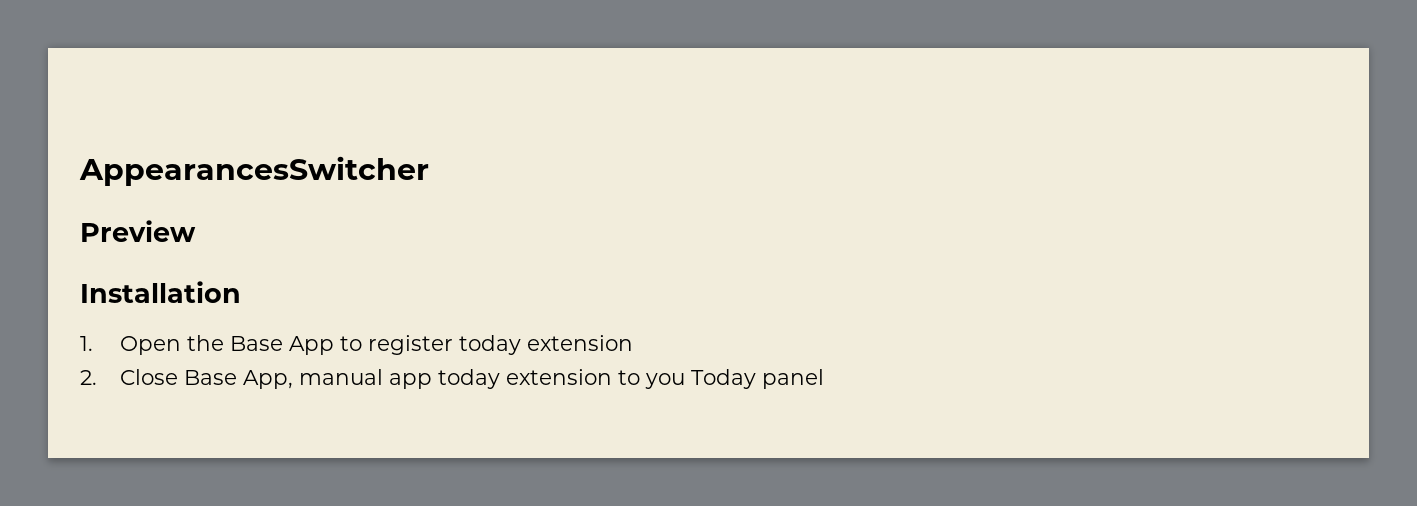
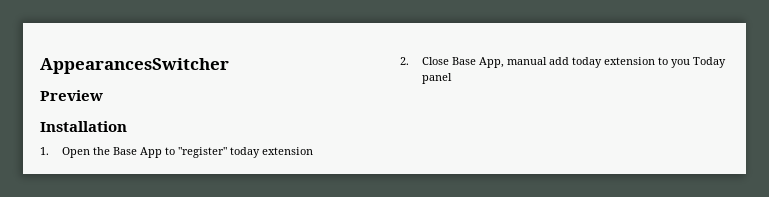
[367,335,453,355] register -> [177,147,227,158] "register"
[388,373,432,389] app -> [548,57,569,65] add

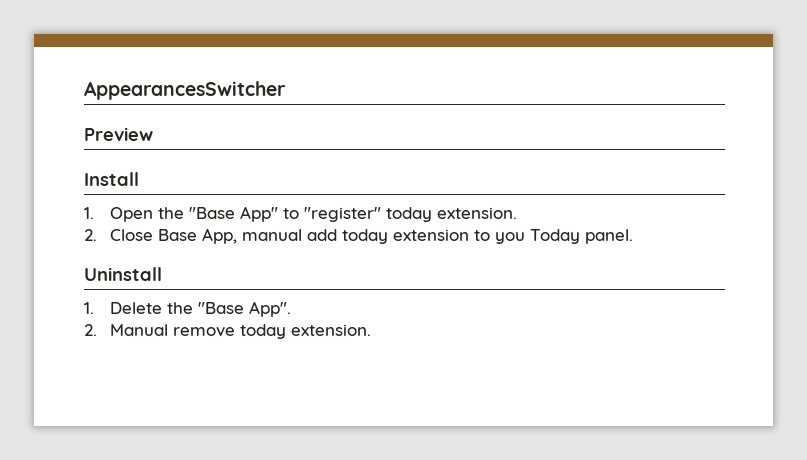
[40,121,127,132] Installation -> [84,172,139,186] Install
[112,147,162,158] Base App -> [189,206,279,222] "Base App"
[261,147,313,155] extension -> [437,207,518,219] extension.
[421,73,452,84] panel -> [585,229,634,244] [84,267,162,281] [84,301,292,317] [84,324,372,339] panel. // Uninstall // 1. Delete the "Base App". // 2. Manual remove today extension.

